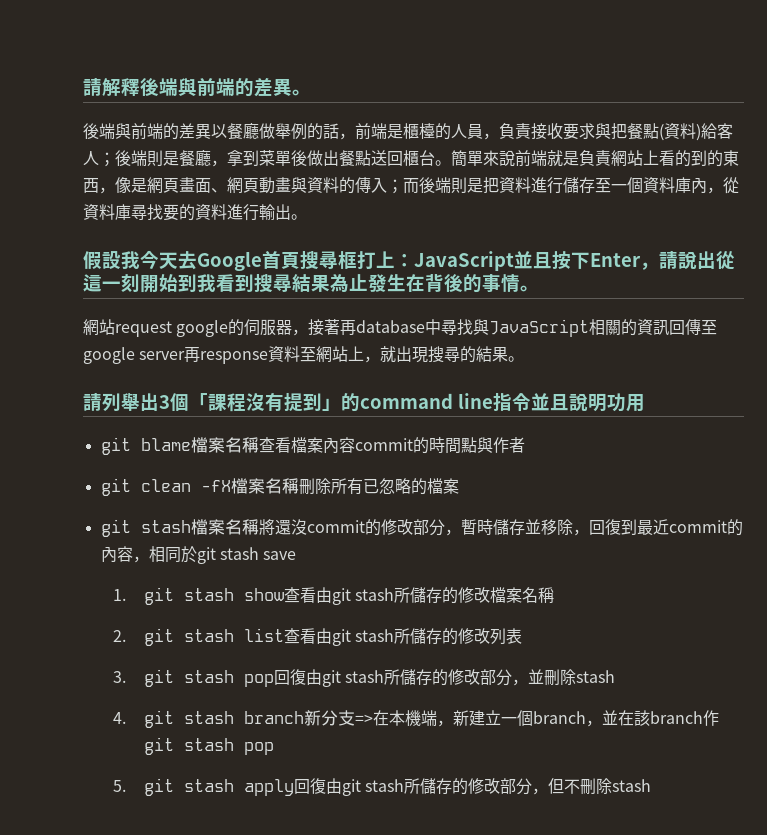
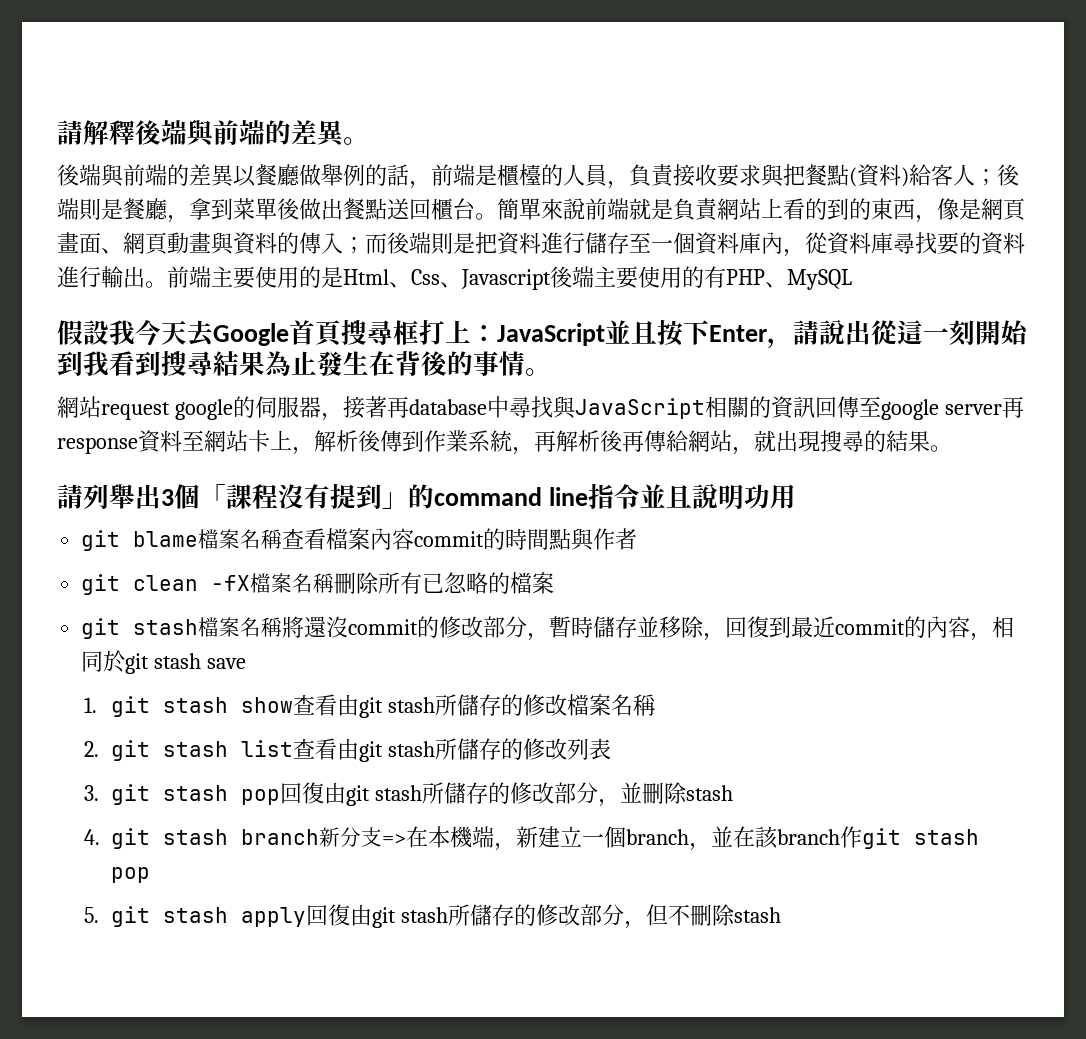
(307, 217) none -> [167,266,852,290] 前端主要使用的是Html、Css、Javascript後端主要使用的有PHP、MySQL
[348,346,365,361] 上 -> [248,430,732,455] 卡上，解析後傳到作業系統，再解析後再傳給網站

